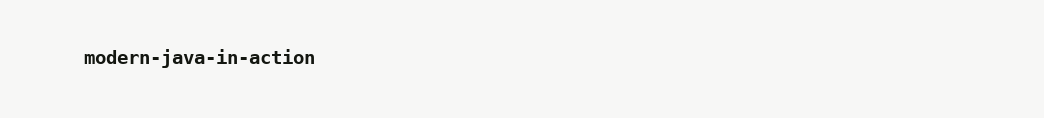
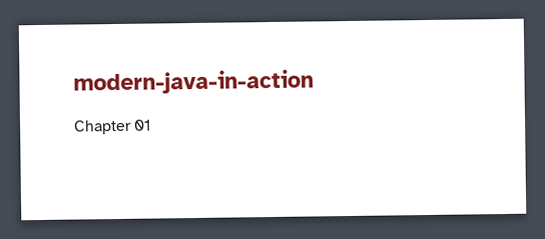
(315, 58) none -> [73,119,152,135] // Chapter 01

